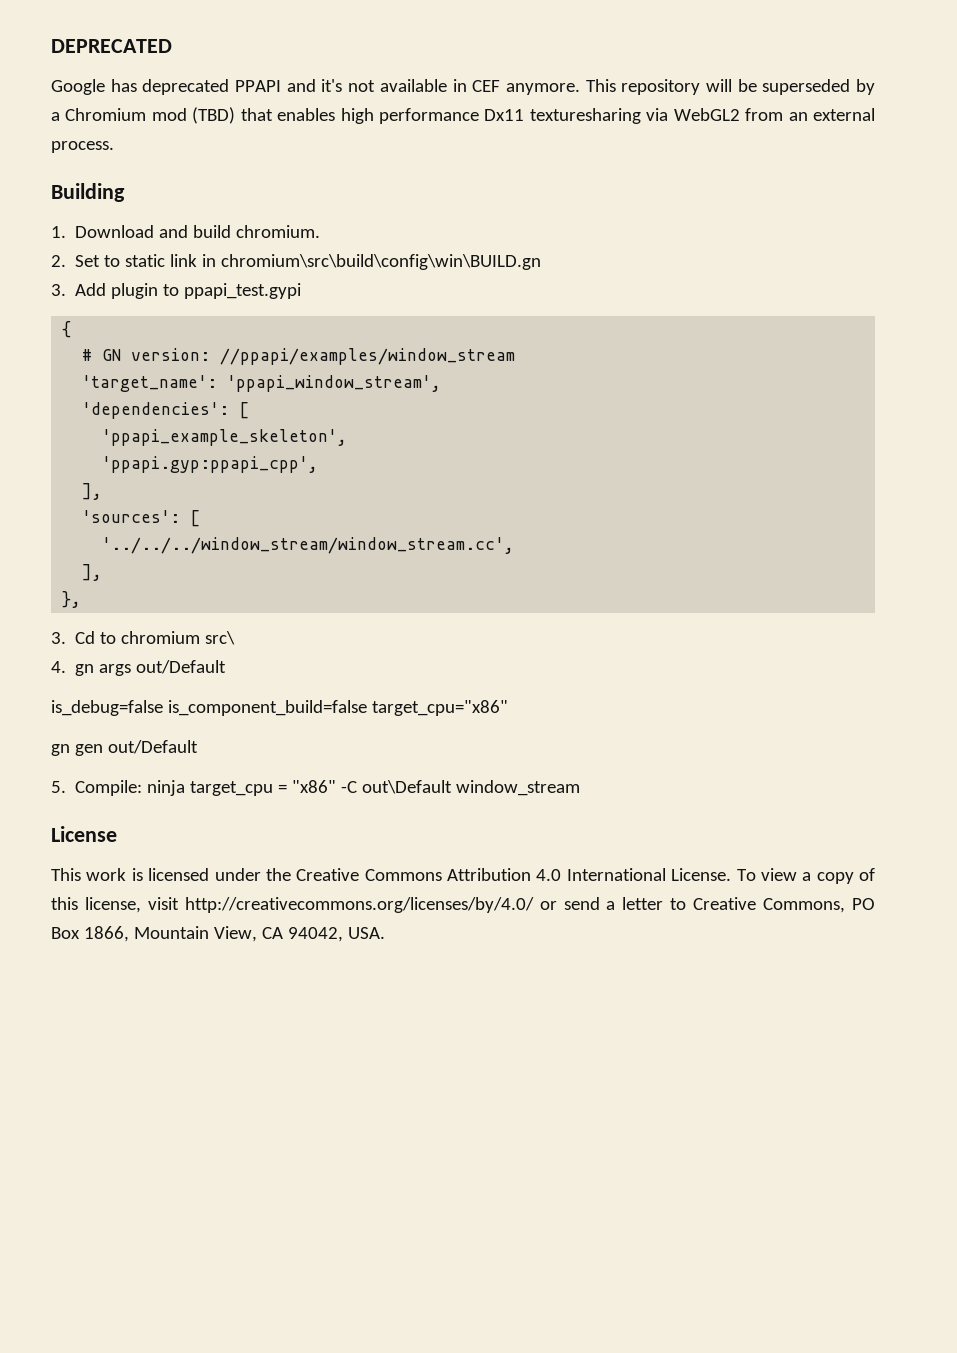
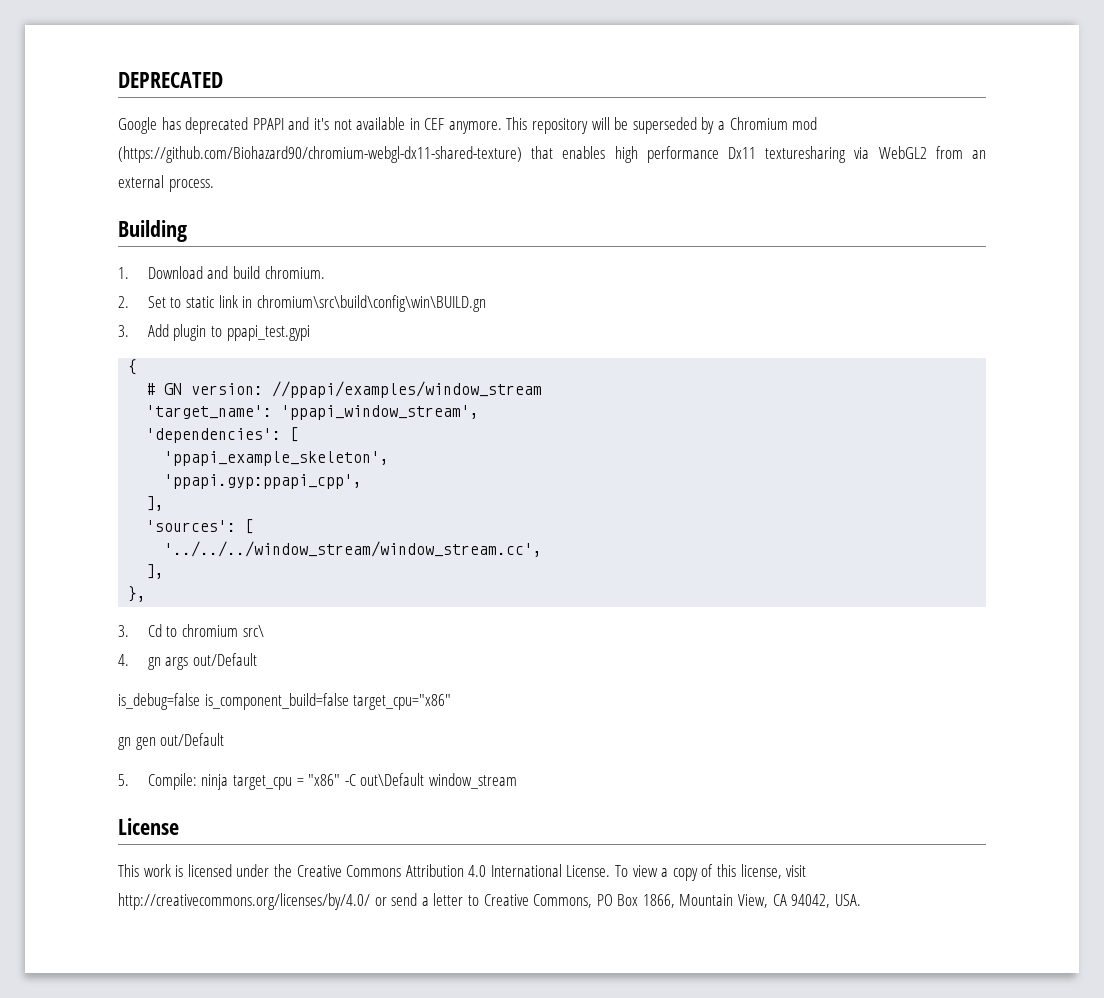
[192,107,236,124] (TBD) -> [118,146,522,163] (https://github.com/Biohazard90/chromium-webgl-dx11-shared-texture)

